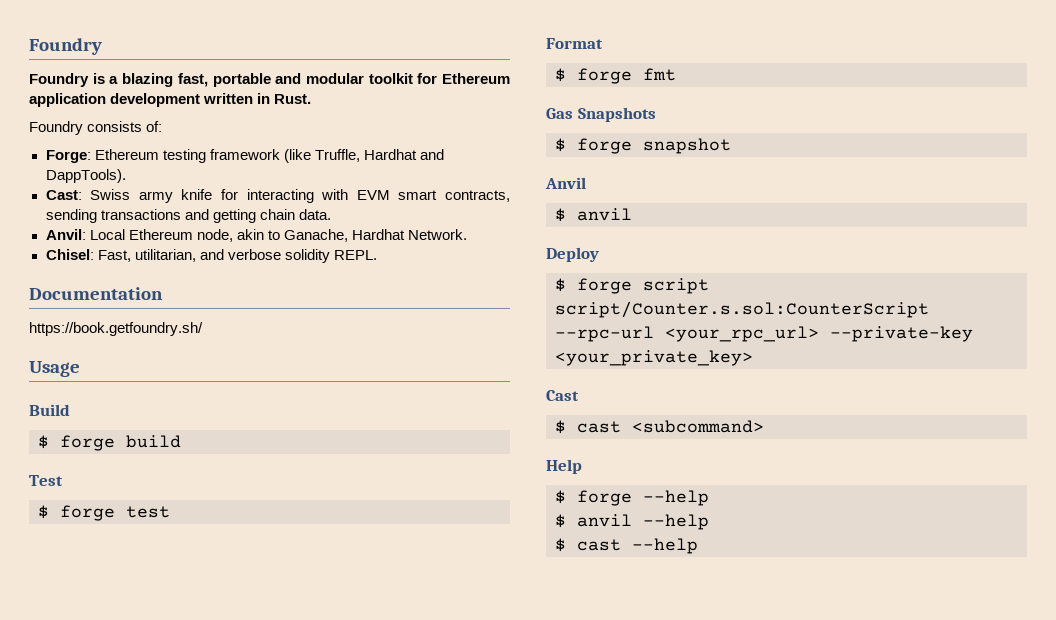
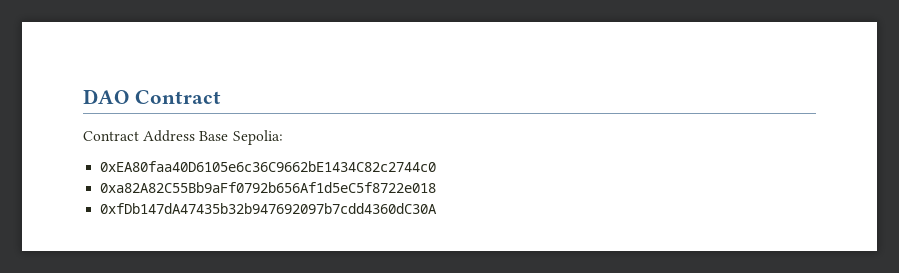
[29,38,102,55] [29,73,510,87] [29,93,312,107] [29,121,163,135] [45,149,444,163] [45,169,126,183] [45,189,510,203] [45,209,331,223] [45,229,467,242] [45,249,377,263] [29,287,163,300] [29,322,203,336] [29,361,80,377] [29,404,70,416] [38,435,181,451] [29,475,63,486] [38,505,170,521] [546,38,603,49] [555,68,676,84] [546,107,656,122] [555,138,731,154] [545,177,586,189] [555,208,632,222] [546,247,599,262] [555,278,709,294] [555,301,929,318] [555,326,973,342] [555,350,753,366] [546,390,579,401] [555,420,764,434] [546,459,582,474] [555,490,709,506] [555,514,709,530] [555,538,698,554] Foundry // Foundry is a blazing fast, portable and modular toolkit for Ethereum application development written in Rust. // Foundry consists of: // Forge: Ethereum testing framework (like Truffle, Hardhat and DappTools). // Cast: Swiss army knife for interacting with EVM smart contracts, sending transactions and getting chain data. // Anvil: Local Ethereum node, akin to Ganache, Hardhat Network. // Chisel: Fast, utilitarian, and verbose solidity REPL. // Documentation // https://book.getfoundry.sh/ // Usage // Build // $ forge build // Test // $ forge test // Format // $ forge fmt // Gas Snapshots // $ forge snapshot // Anvil // $ anvil // Deploy // $ forge script script/Counter.s.sol:CounterScript --rpc-url <your_rpc_url> --private-key <your_private_key> // Cast // $ cast <subcommand> // Help // $ forge --help // $ anvil --help // $ cast --help -> [83,89,221,104] [83,130,283,145] [100,161,437,172] [100,182,437,193] [100,203,438,214] DAO Contract // Contract Address Base Sepolia: // 0xEA80faa40D6105e6c36C9662bE1434C82c2744c0 // 0xa82A82C55Bb9aFf0792b656Af1d5eC5f8722e018 // 0xfDb147dA47435b32b947692097b7cdd4360dC30A

